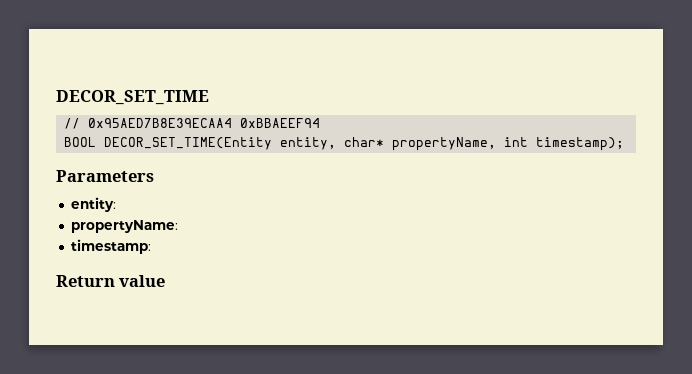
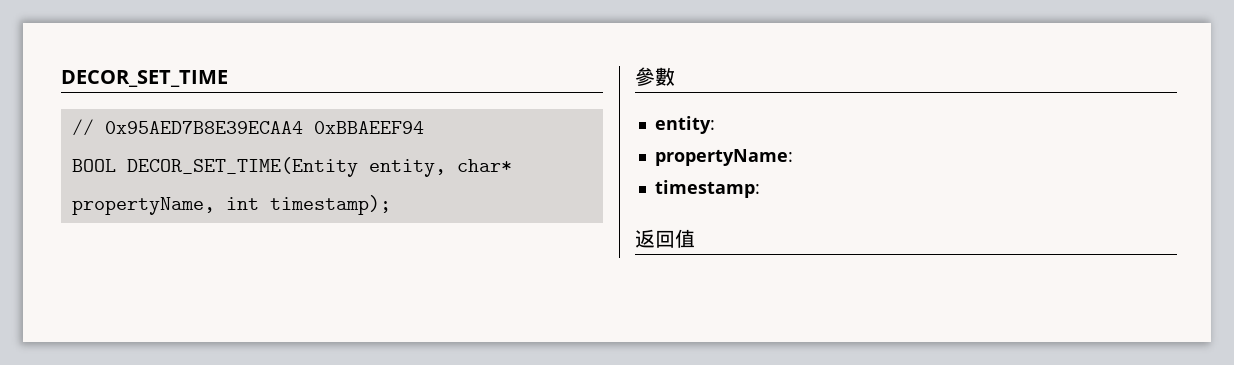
[56,170,154,182] Parameters -> [635,67,675,86] 參數
[56,275,166,287] Return value -> [635,229,695,248] 返回值

